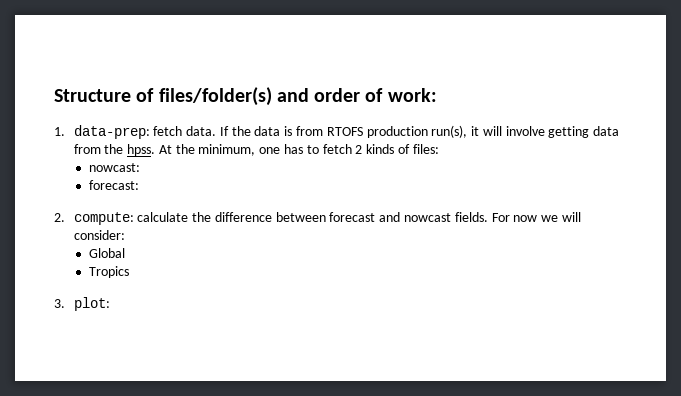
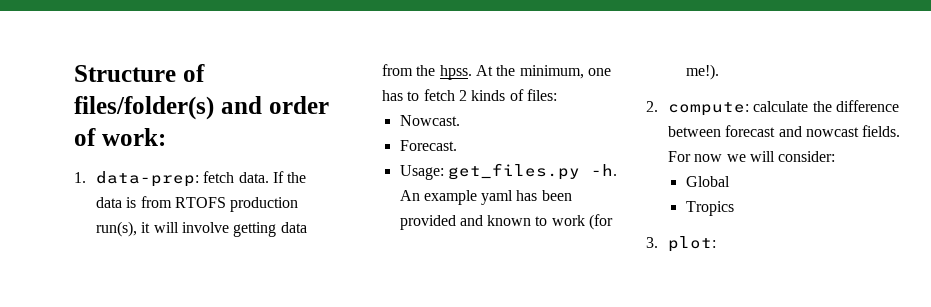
[88,163,140,172] [88,180,139,190] nowcast: // forecast: -> [399,115,460,126] [399,140,457,151] [399,163,617,180] [399,190,572,205] [399,214,614,230] [685,64,719,80] Nowcast. // Forecast. // Usage: get_files.py -h. An example yaml has been provided and known to work (for me!).

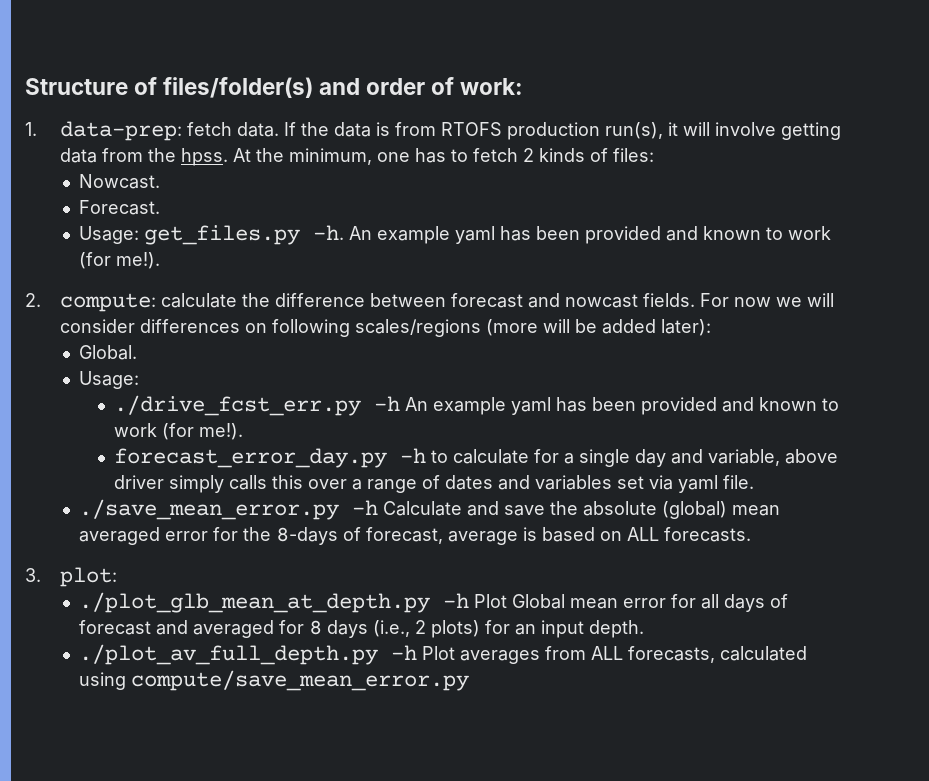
[778,151,836,162] [685,176,730,187] [685,201,734,216] [646,236,716,252] consider: // Global // Tropics // 3. plot: -> [59,319,711,337] [79,345,138,360] [79,371,140,389] [113,395,839,416] [113,423,243,440] [113,448,838,468] [113,475,754,493] [79,499,781,520] [79,527,752,545] [25,567,117,587] [79,592,789,613] [79,620,645,638] [79,644,808,665] [79,670,470,691] consider differences on following scales/regions (more will be added later): // Global. // Usage: // ./drive_fcst_err.py -h An example yaml has been provided and known to work (for me!). // forecast_error_day.py -h to calculate for a single day and variable, above driver simply calls this over a range of dates and variables set via yaml file. // ./save_mean_error.py -h Calculate and save the absolute (global) mean averaged error for the 8-days of forecast, average is based on ALL forecasts. // 3. plot: // ./plot_glb_mean_at_depth.py -h Plot Global mean error for all days of forecast and averaged for 8 days (i.e., 2 plots) for an input depth. // ./plot_av_full_depth.py -h Plot averages from ALL forecasts, calculated using compute/save_mean_error.py

